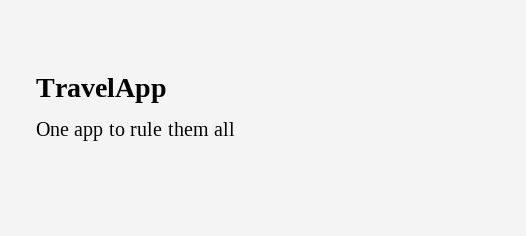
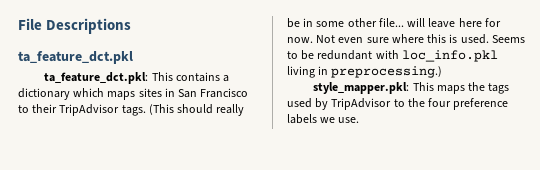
[36,78,167,103] [36,122,236,141] TravelApp // One app to rule them all -> [18,18,132,34] [18,51,133,64] [44,72,230,84] [18,88,249,100] [18,104,245,116] [287,18,501,28] [287,34,525,44] [287,50,498,62] [287,66,443,78] [313,82,510,94] [287,98,509,110] [287,114,360,124] File Descriptions // ta_feature_dct.pkl // ta_feature_dct.pkl: This contains a dictionary which maps sites in San Francisco to their TripAdvisor tags. (This should really be in some other file... will leave here for now. Not even sure where this is used. Seems to be redundant with loc_info.pkl living in preprocessing.) // style_mapper.pkl: This maps the tags used by TripAdvisor to the four preference labels we use.

